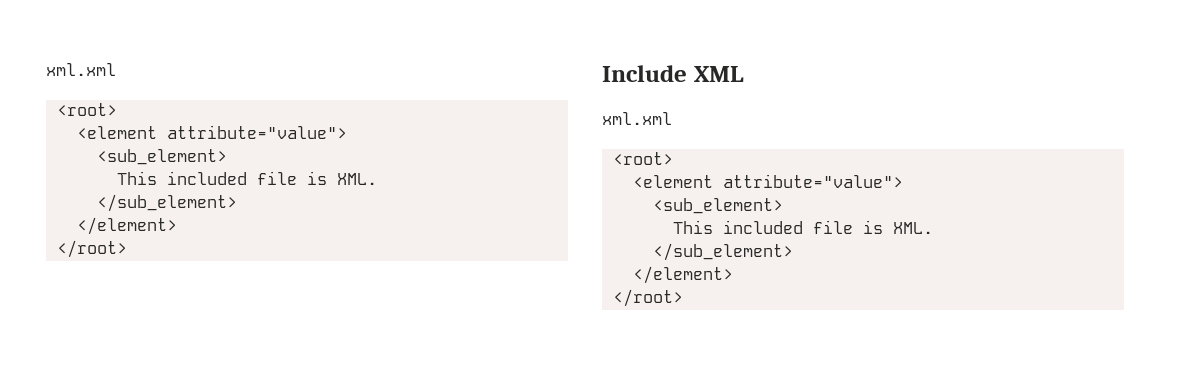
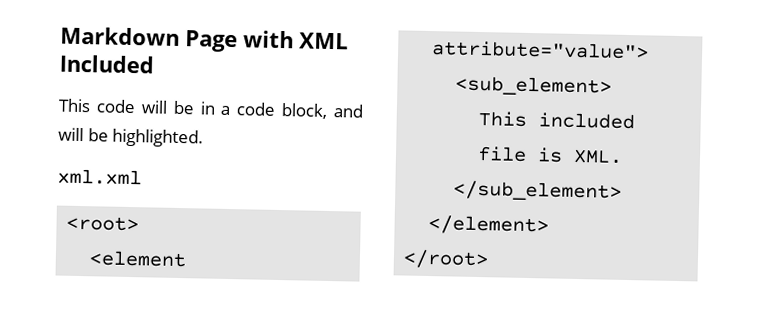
[46,63,116,76] [56,103,117,116] [76,125,347,139] [96,149,227,165] [116,171,377,185] [96,194,237,212] [76,217,177,235] [56,240,127,258] [602,65,744,82] xml.xml // <root> // <element attribute="value"> // <sub_element> // This included file is XML. // </sub_element> // </element> // </root> // Include XML -> [60,26,348,53] [59,54,154,74] [58,98,364,119] [58,127,205,148] Markdown Page with XML Included // This code will be in a code block, and will be highlighted.

